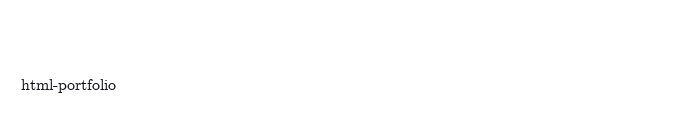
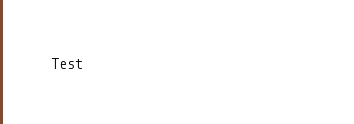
[21,79,116,93] html-portfolio -> [51,58,83,69] Test

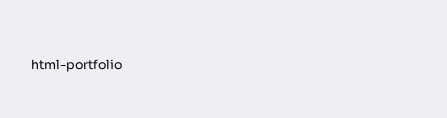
[51,58,83,69] Test -> [31,59,122,72] html-portfolio

